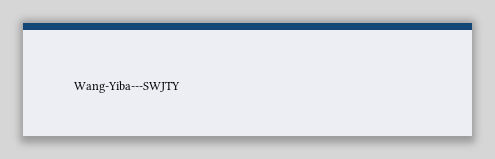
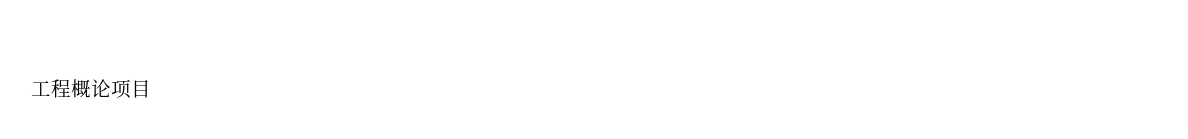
[74,81,180,93] Wang-Yiba---SWJTY -> [31,79,151,99] 工程概论项目

